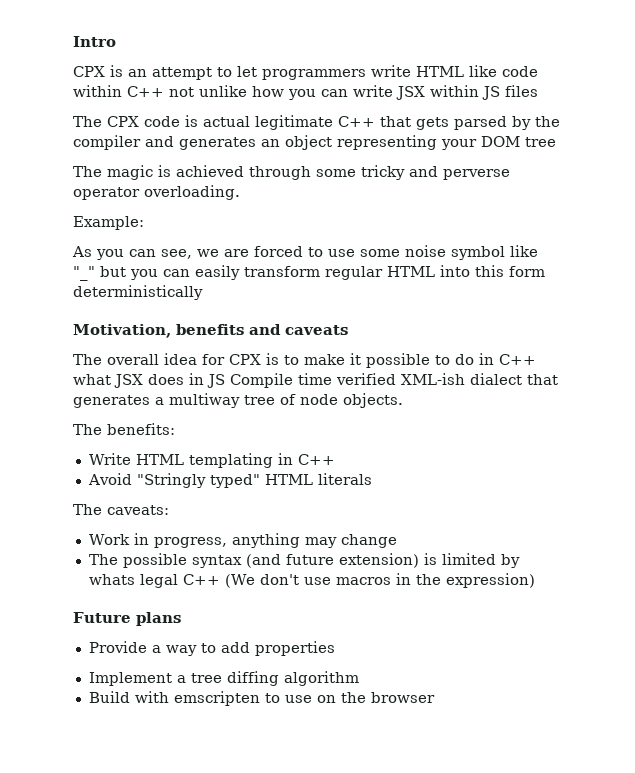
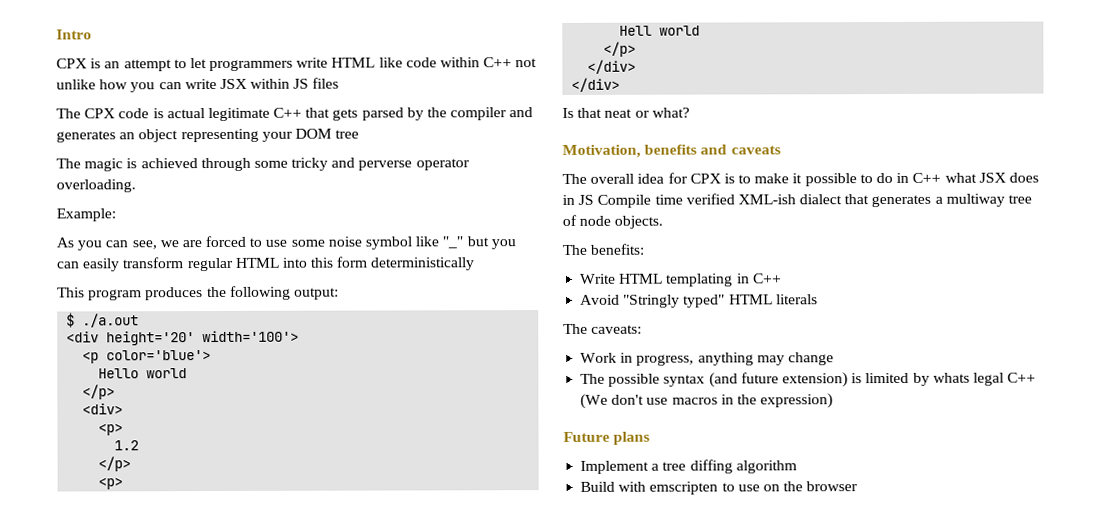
(203, 292) none -> [57,285,339,301] [66,312,140,328] [66,330,300,346] [82,350,212,364] [98,368,188,379] [82,384,116,400] [82,403,124,415] [98,423,124,436] [114,440,140,451] [98,456,132,472] [98,477,124,490] [619,25,701,36] [603,41,637,57] [587,59,637,74] [571,77,621,92] [562,107,690,118] // This program produces the following output: // $ ./a.out // <div height='20' width='100'> // <p color='blue'> // Hello world // </p> // <div> // <p> // 1.2 // </p> // <p> // Hell world // </p> // </div> // </div> // Is that neat or what?
[88,641,335,656] // Provide a way to add properties -> (651, 438) none

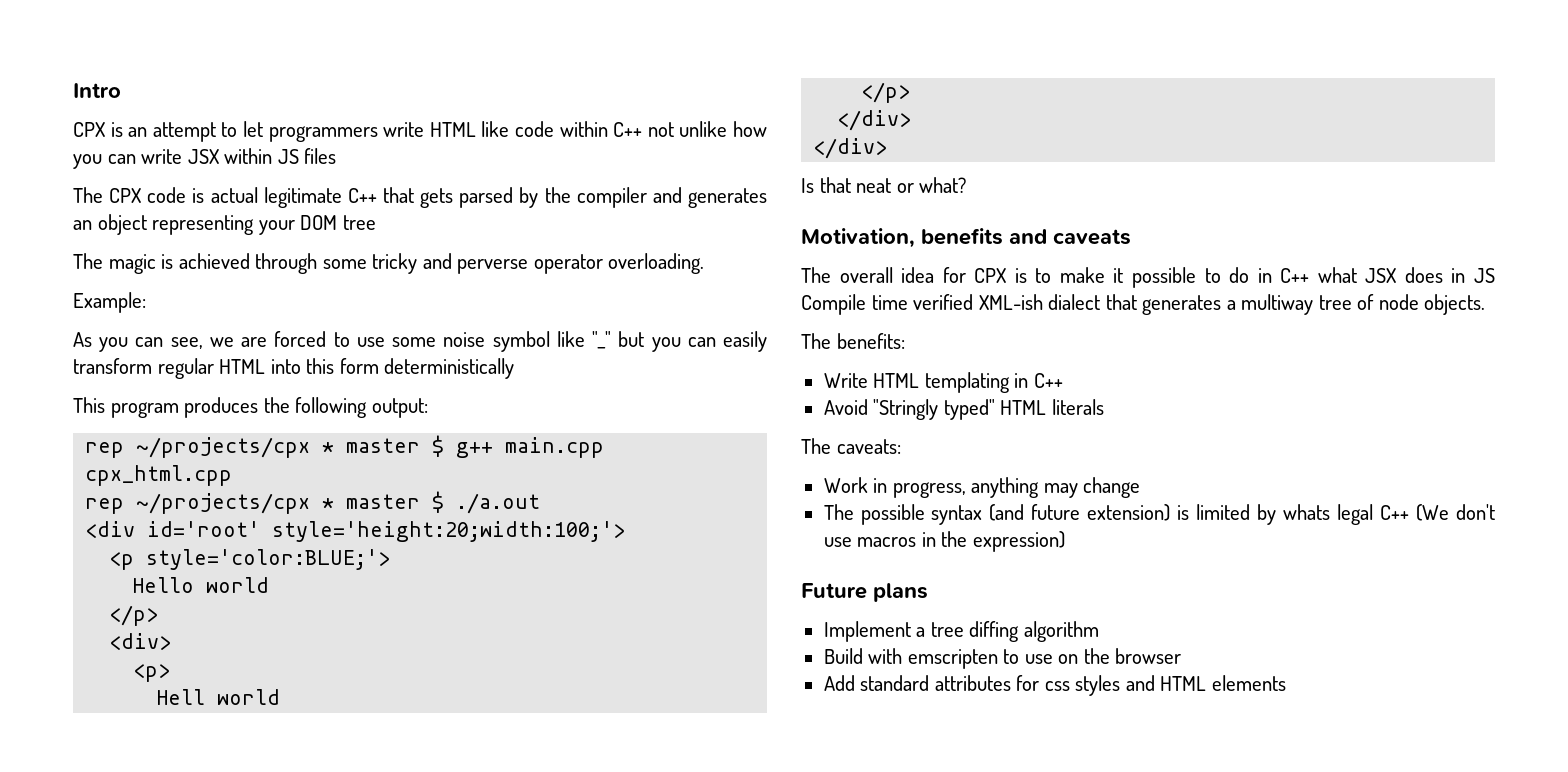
(339, 293) none -> [85,435,605,458] [85,465,233,486] [85,493,421,514] rep ~/projects/cpx * master $ g++ main.cpp cpx_html.cpp // rep ~/projects/cpx * master
[106,330,300,346] height='20' width='100'> -> [147,521,626,542] id='root' style='height:20;width:100;'>
[106,350,212,361] color='blue'> -> [146,549,391,570] style='color:BLUE;'>
[114,440,140,451] [98,456,132,472] [98,477,124,490] // 1.2 // </p> // <p> -> (171, 673) none
(859, 486) none -> [823,675,1286,696] // Add standard attributes for css styles and HTML elements

